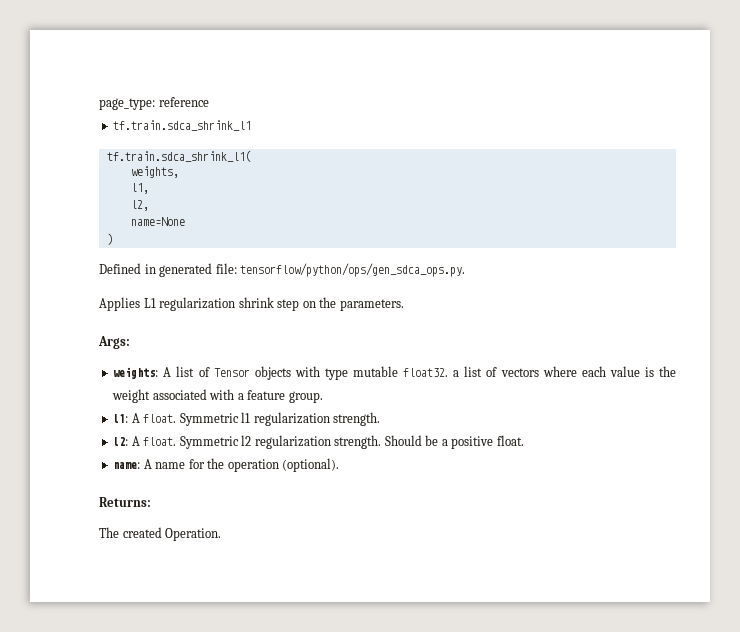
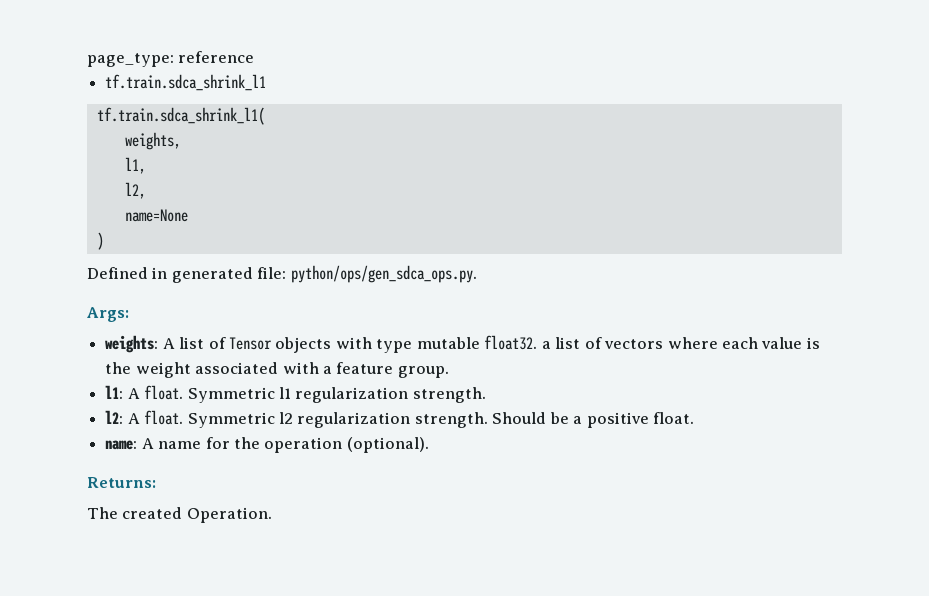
[240,263,466,277] [99,297,404,311] tensorflow/python/ops/gen_sdca_ops.py. // Applies L1 regularization shrink step on the parameters. -> [290,265,477,283] python/ops/gen_sdca_ops.py.

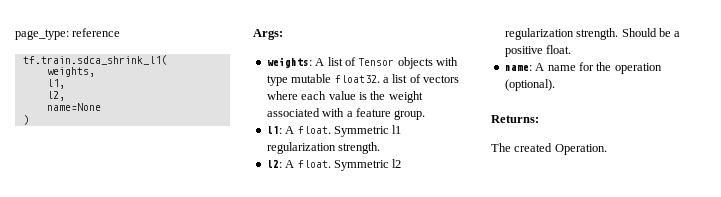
[105,74,267,91] // tf.train.sdca_shrink_l1 -> (121, 32) none
[87,265,477,283] // Defined in generated file: python/ops/gen_sdca_ops.py. -> (29, 120) none

